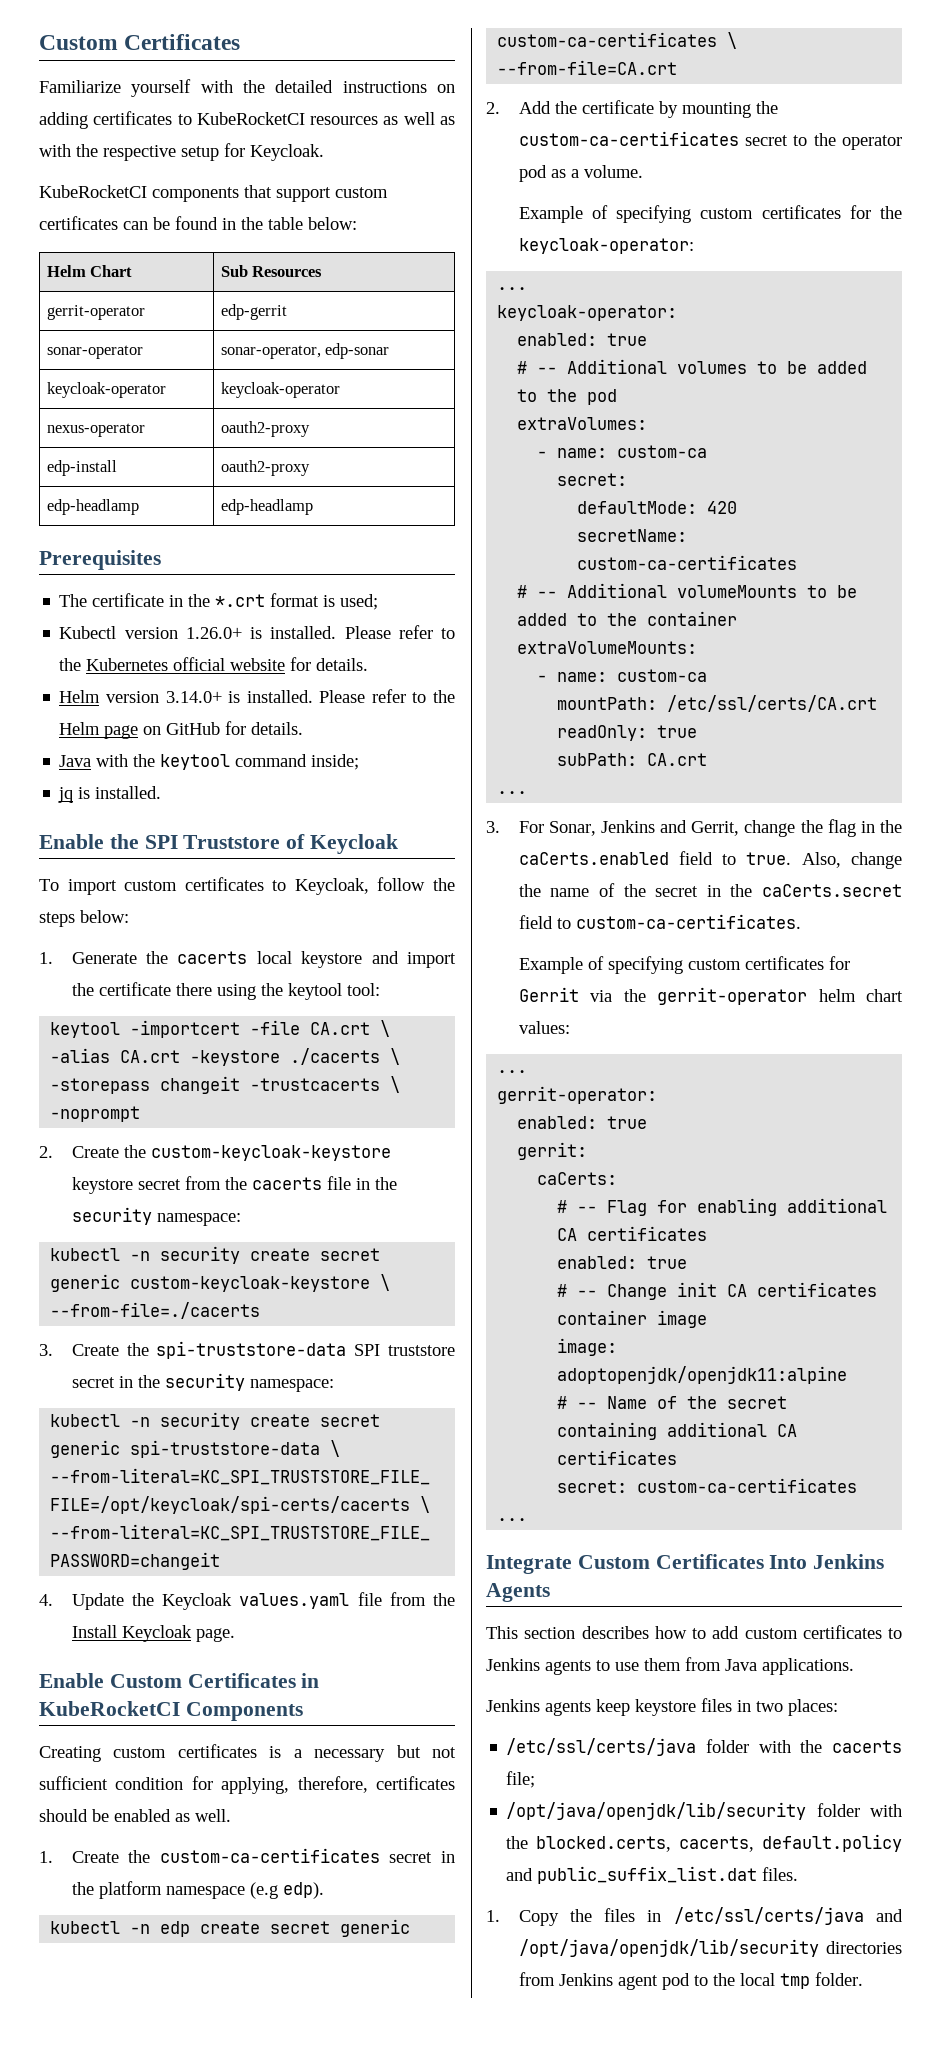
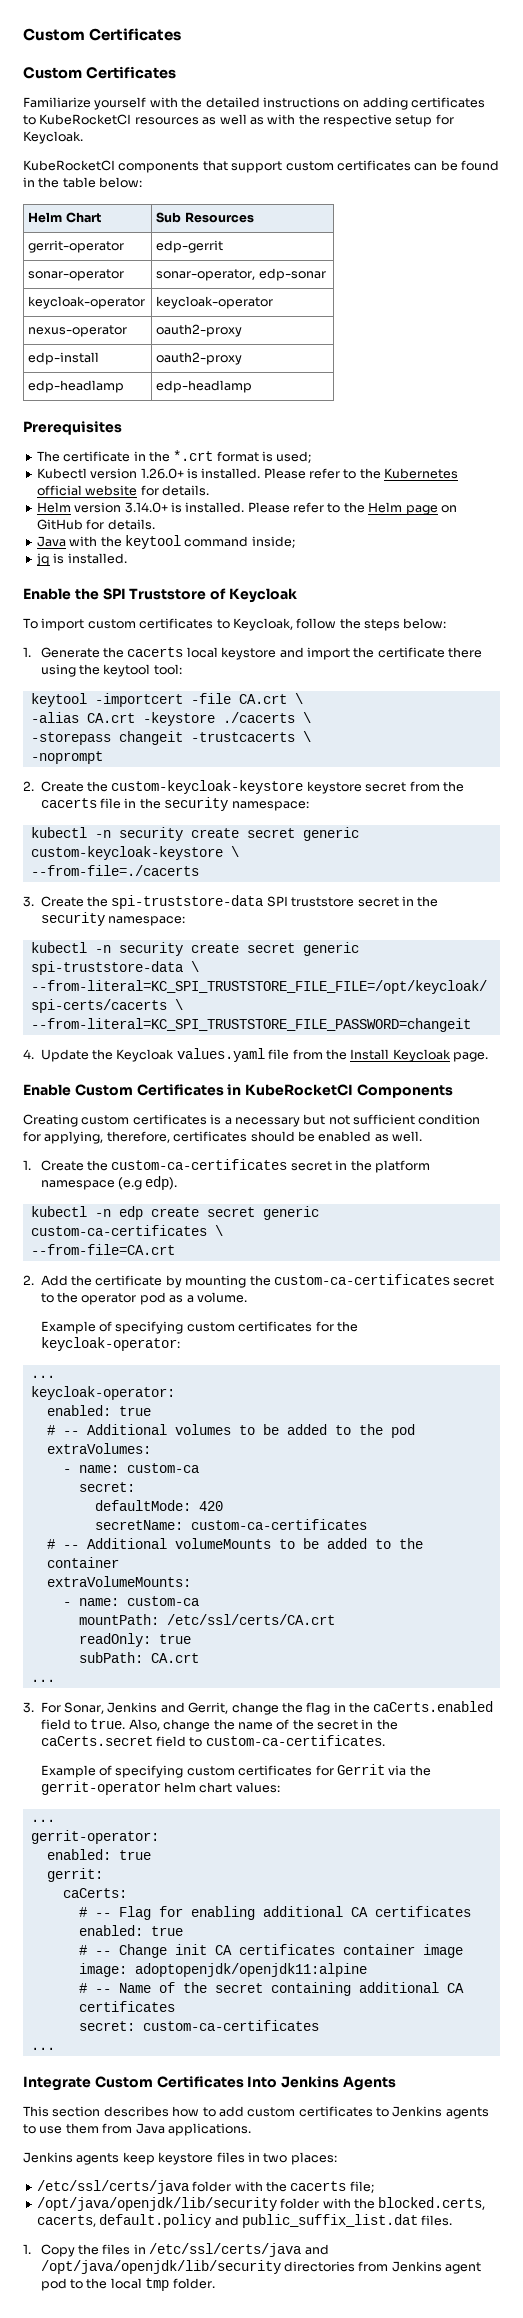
[39,34,241,50] Custom Certificates -> [23,28,182,41] [23,66,176,79] Custom Certificates // Custom Certificates

